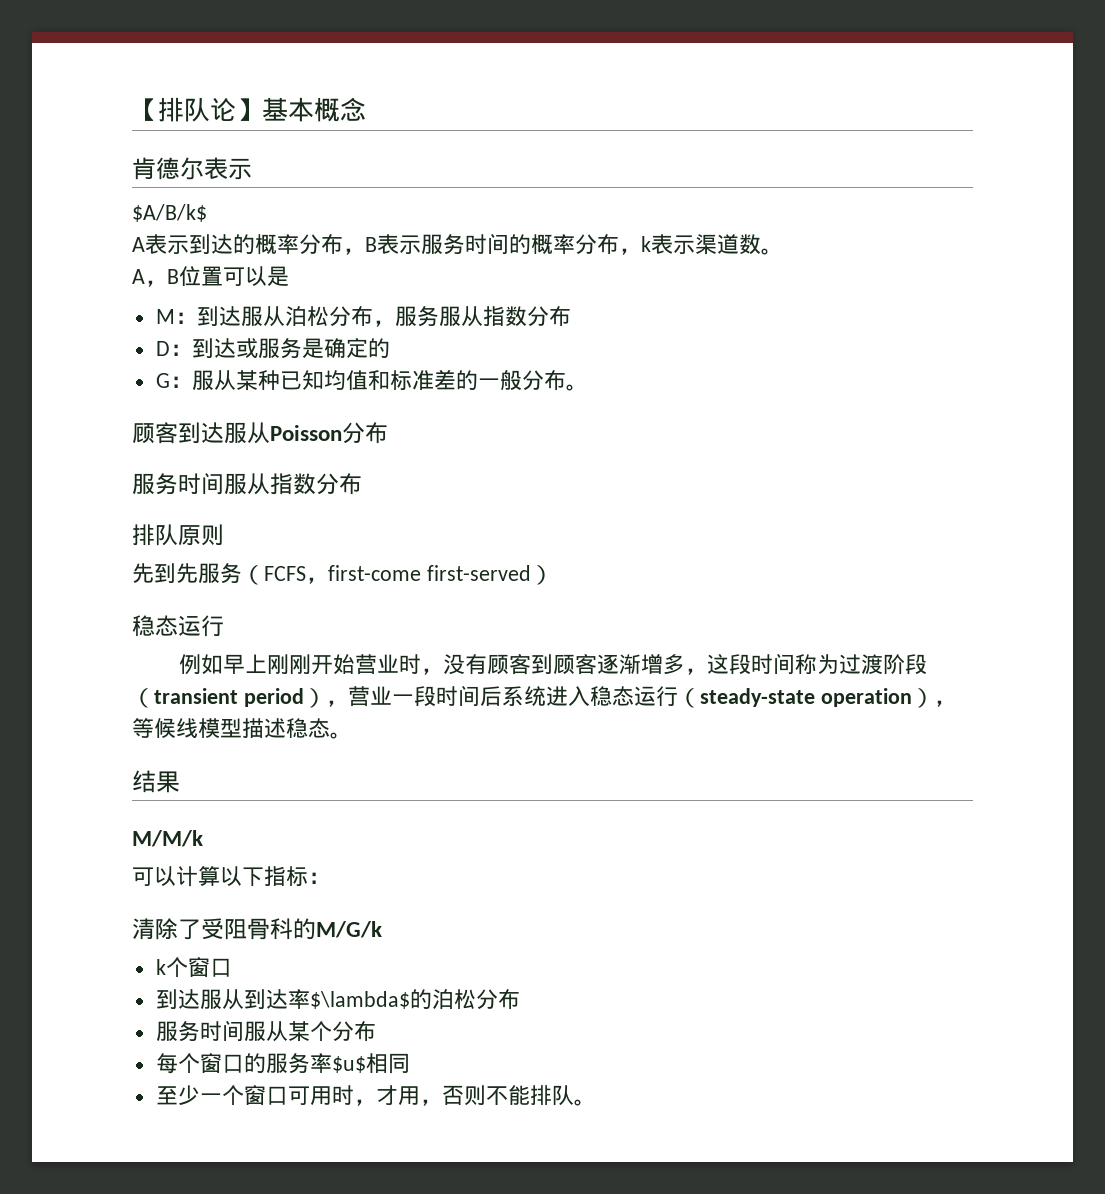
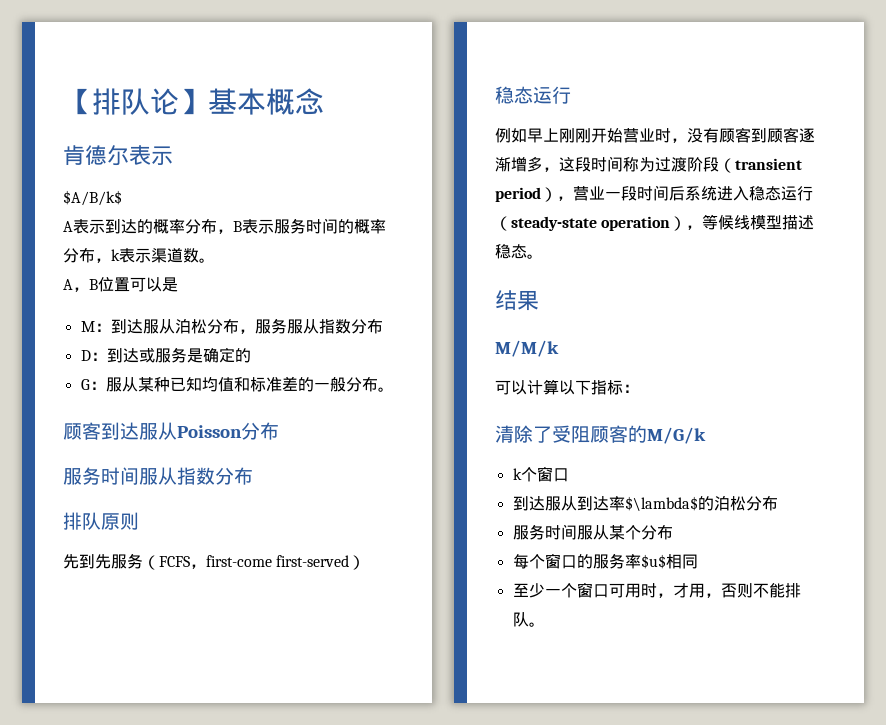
[247,918,293,940] 骨科 -> [590,425,628,443] 顾客

